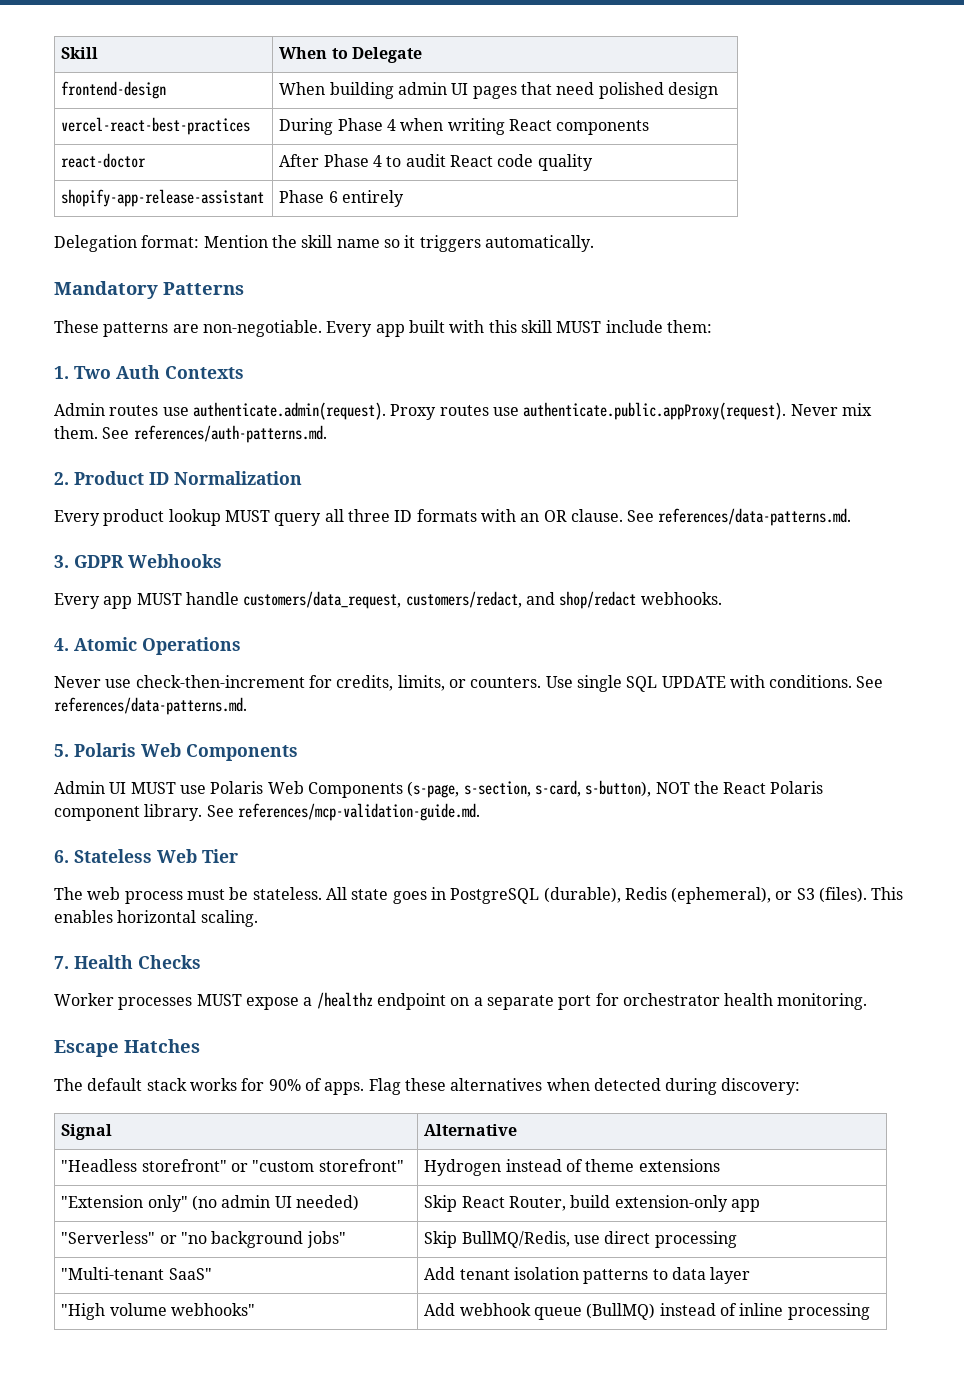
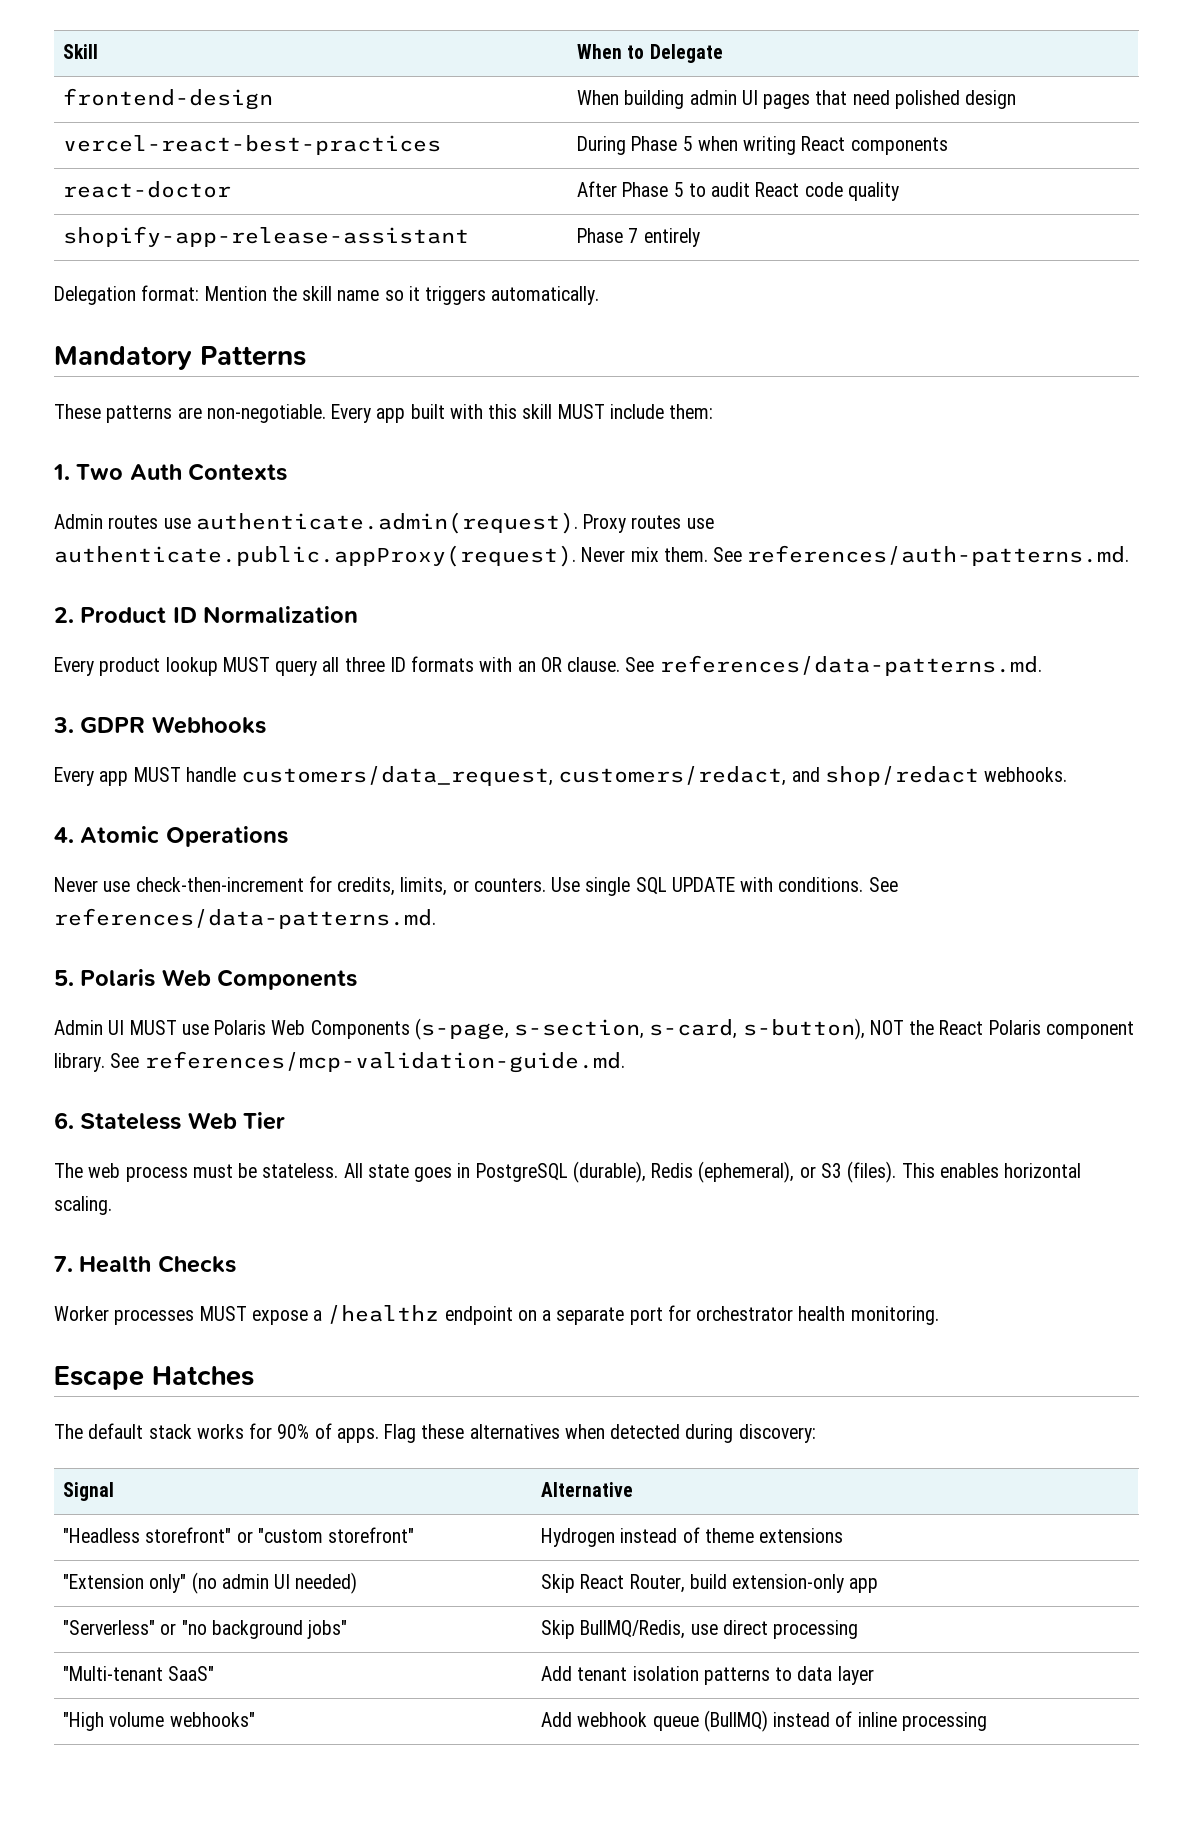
[386,119,396,131] 4 -> [682,136,693,151] 5
[372,155,382,167] 4 -> [673,182,684,197] 5
[328,191,338,203] 6 -> [628,228,639,243] 7

